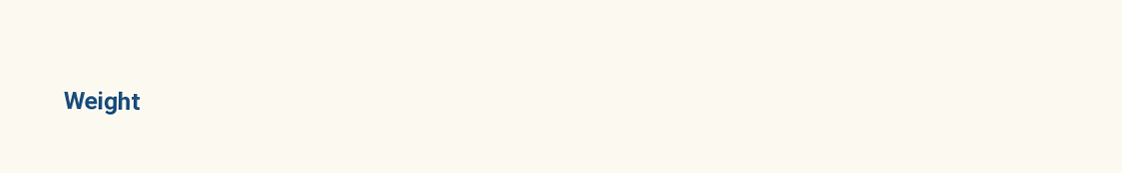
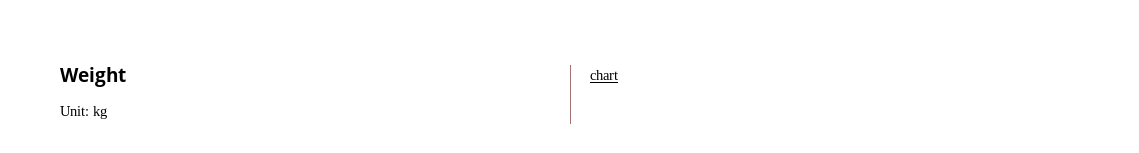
(141, 103) none -> [60,106,107,119] [590,70,618,80] // Unit: kg // chart

